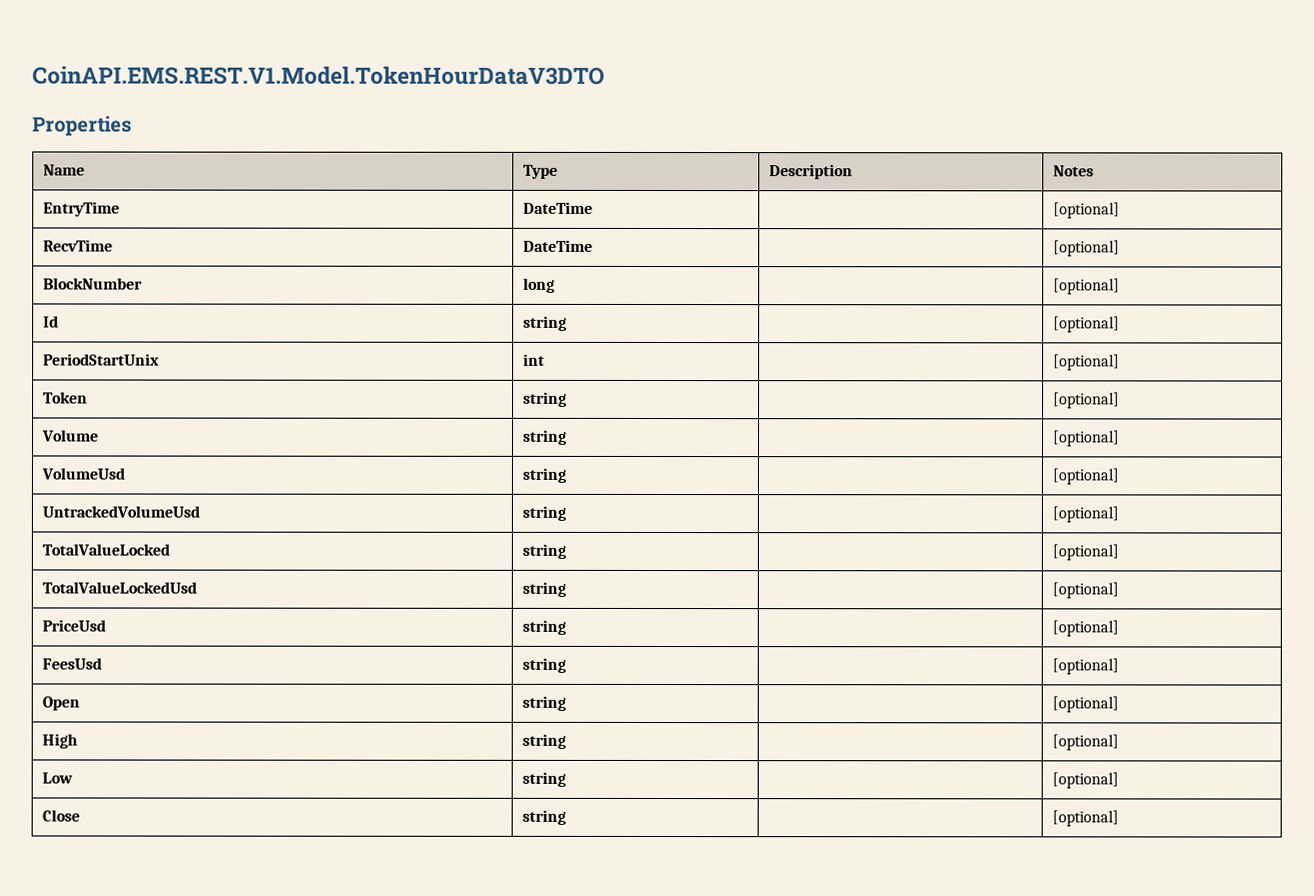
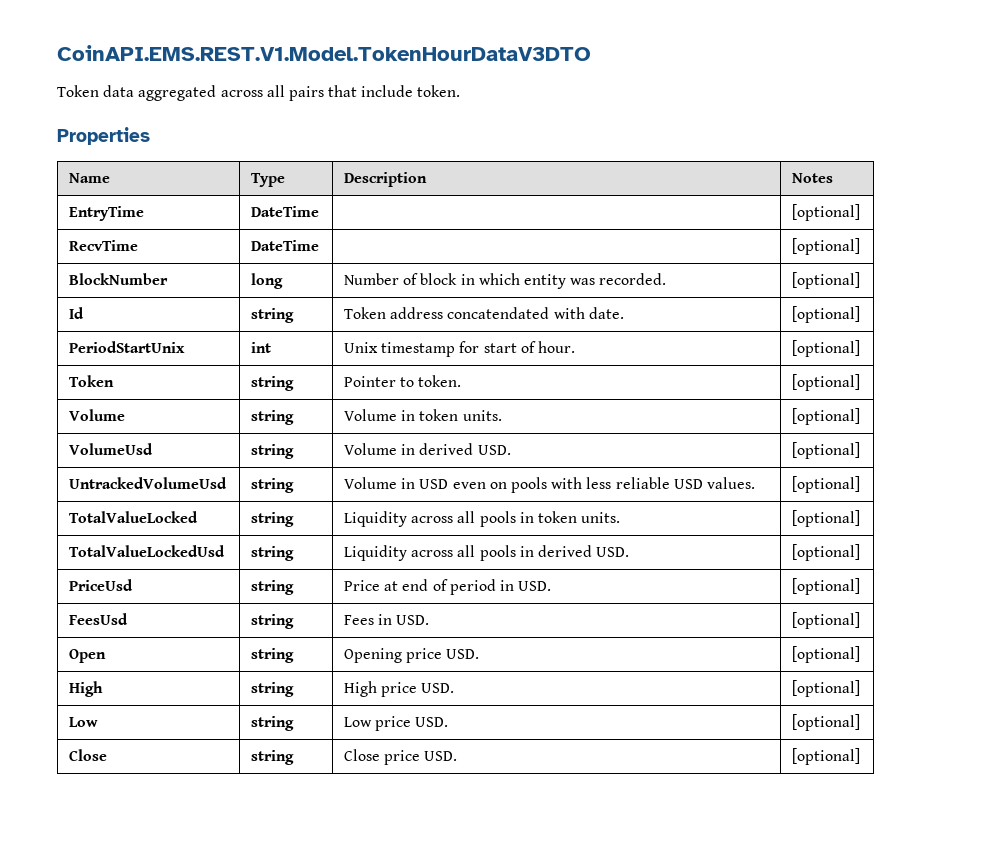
(605, 75) none -> [57,85,461,101] // Token data aggregated across all pairs that include token.
[1053,278,1121,295] [43,315,60,328] [523,315,568,331] [1053,316,1121,333] [43,353,161,366] [523,353,546,366] | [optional] // Id | string | | [optional] // PeriodStartUnix | int | -> [344,273,667,289] [792,272,861,289] [69,307,85,319] [251,308,295,323] [344,307,624,319] [792,306,861,323] [69,341,186,353] [251,342,272,353] [344,341,575,357] Number of block in which entity was recorded. | [optional] // Id | string | Token address concatendated with date. | [optional] // PeriodStartUnix | int | Unix timestamp for start of hour.
(568, 399) none -> [344,375,462,387] Pointer to token.
(568, 437) none -> [344,409,502,421] Volume in token units.
(567, 475) none -> [344,443,511,455] Volume in derived USD.
[1052,506,1120,523] [42,543,171,556] [522,543,567,559] [1052,544,1120,561] [42,581,198,594] [522,581,567,597] [1052,582,1120,599] [42,619,107,632] [522,619,567,635] | [optional] // TotalValueLocked | string | | [optional] // TotalValueLockedUsd | string | | [optional] // PriceUsd | string | -> [344,477,755,493] [792,476,861,493] [69,511,199,523] [251,512,295,527] [344,511,621,527] [792,510,861,527] [69,545,226,557] [251,546,295,561] [344,545,630,561] [792,544,861,561] [69,579,134,591] [251,580,295,595] [344,579,552,595] Volume in USD even on pools with less reliable USD values. | [optional] // TotalValueLocked | string | Liquidity across all pools in token units. | [optional] // TotalValueLockedUsd | string | Liquidity across all pools in derived USD. | [optional] // PriceUsd | string | Price at end of period in USD.
(567, 665) none -> [344,614,430,625] Fees in USD.
(567, 703) none -> [344,648,480,663] Opening price USD.
(567, 741) none -> [344,681,455,697] High price USD.
(567, 779) none -> [344,716,449,731] Low price USD.
(567, 817) none -> [344,749,458,765] Close price USD.

